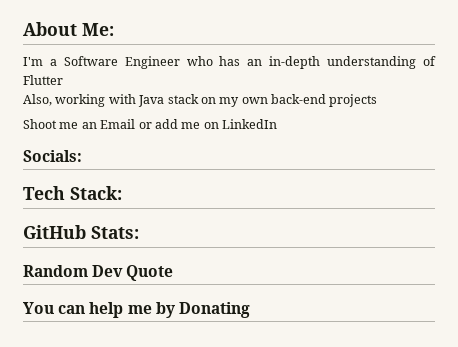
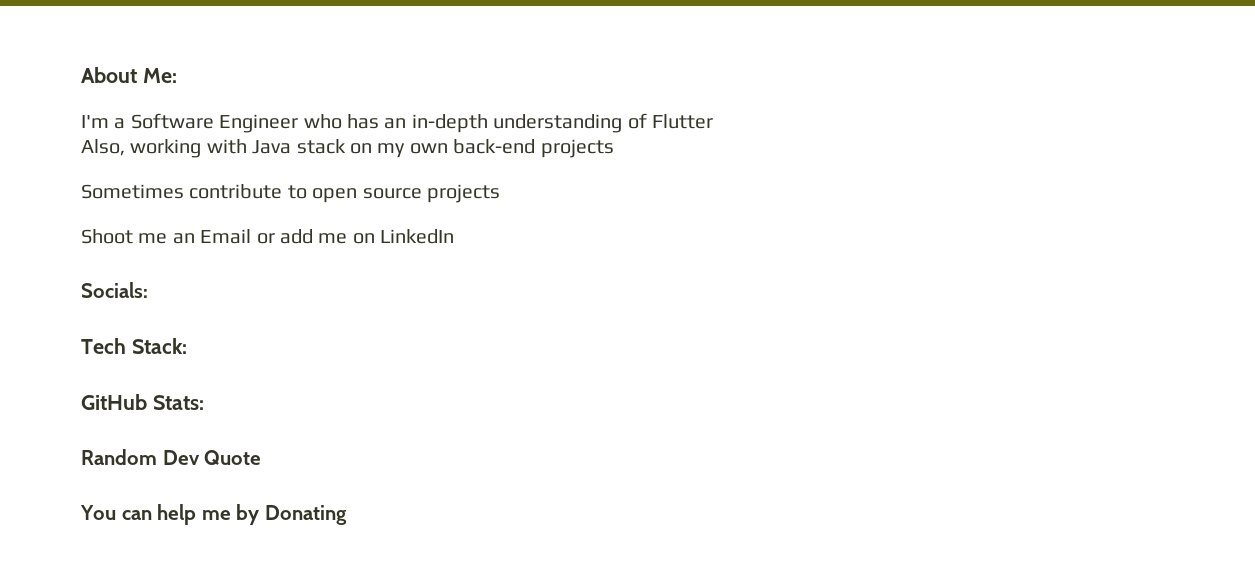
(378, 100) none -> [81,184,500,203] // Sometimes contribute to open source projects

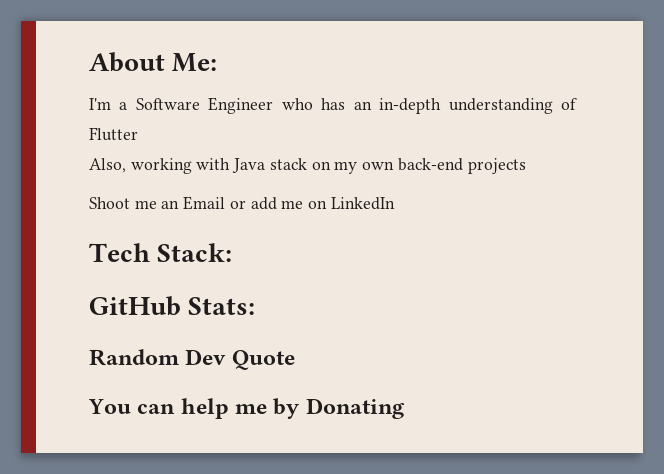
[81,184,500,203] // Sometimes contribute to open source projects -> (526, 166) none
[81,282,148,298] // Socials: -> (395, 203) none

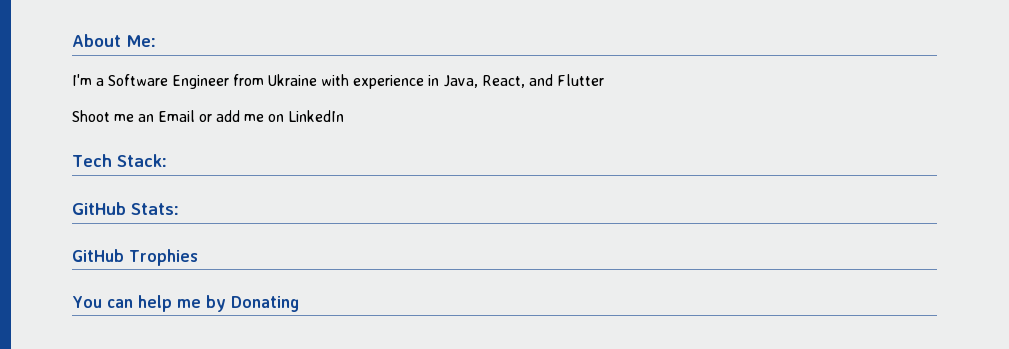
[281,98,577,114] [89,127,138,141] [89,158,526,174] who has an in-depth understanding of Flutter // Also, working with Java stack on my own back-end projects -> [232,74,605,89] from Ukraine with experience in Java, React, and Flutter
[89,349,295,370] Random Dev Quote -> [72,249,198,266] GitHub Trophies

